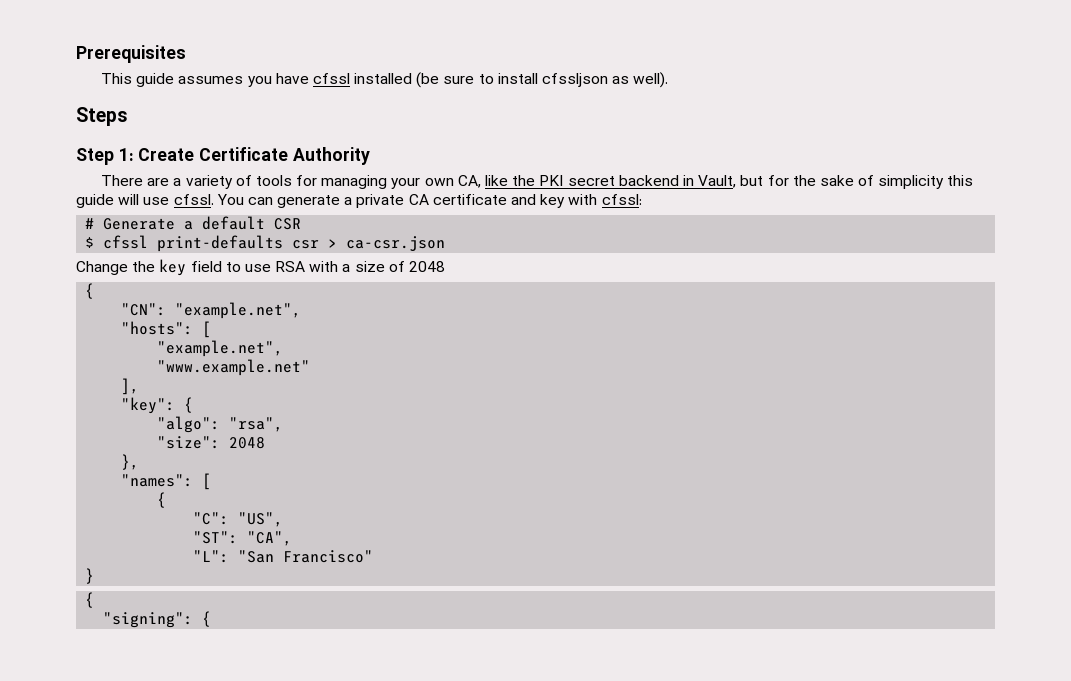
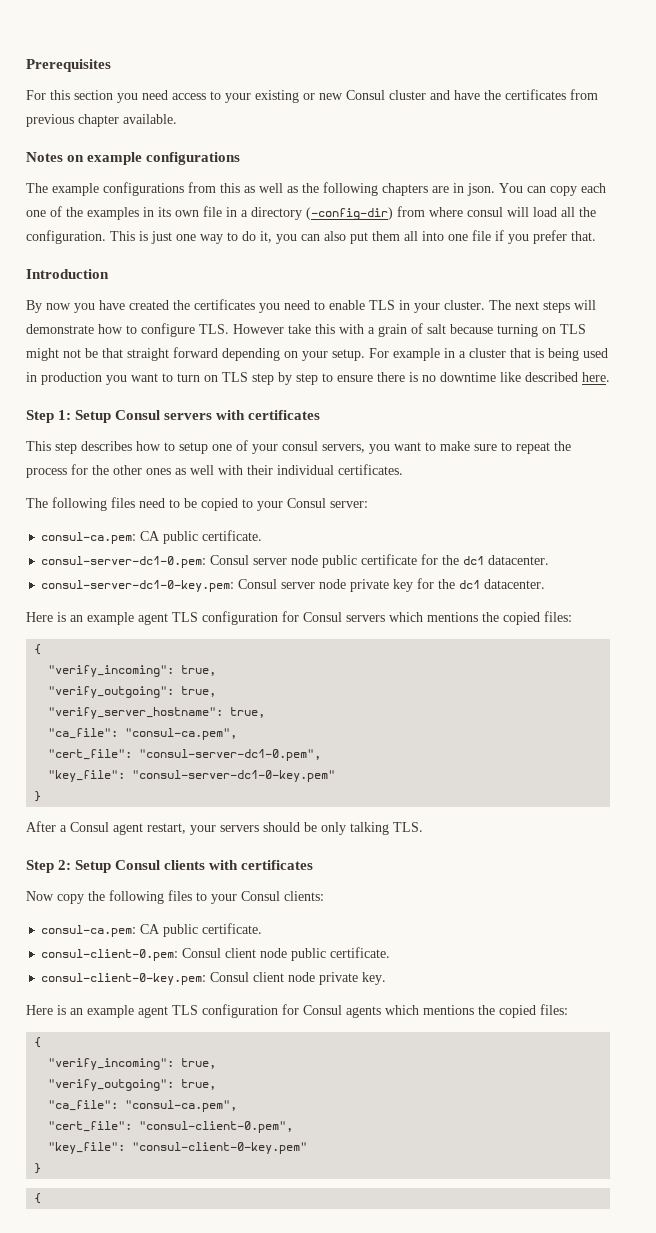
[101,72,669,88] [76,107,127,126] [76,147,370,165] [101,175,974,189] [76,194,642,208] [85,216,302,230] [85,235,446,252] [76,259,446,276] [85,283,95,299] [121,302,302,319] [121,321,212,338] [157,340,284,357] [157,359,311,376] [121,378,140,395] [121,397,194,414] [157,416,284,433] [157,436,266,449] [121,454,140,470] [121,473,212,490] [157,492,167,508] [193,512,284,527] [193,531,293,546] [193,550,374,563] This guide assumes you have cfssl installed (be sure to install cfssljson as well). // Steps // Step 1: Create Certificate Authority // There are a variety of tools for managing your own CA, like the PKI secret backend in Vault, but for the sake of simplicity this guide will use cfssl. You can generate a private CA certificate and key with cfssl: // # Generate a default CSR // $ cfssl print-defaults csr > ca-csr.json // Change the key field to use RSA with a size of 2048 // { // "CN": "example.net", // "hosts": [ // "example.net", // "www.example.net" // ], // "key": { // "algo": "rsa", // "size": 2048 // }, // "names": [ // { // "C": "US", // "ST": "CA", // "L": "San Francisco" -> [26,89,598,103] [26,114,177,127] [26,152,241,165] [26,182,606,196] [26,206,596,220] [26,230,596,244] [26,269,109,279] [26,299,596,313] [26,323,586,337] [26,347,608,361] [26,372,610,385] [26,410,321,423] [26,440,571,454] [26,464,403,478] [26,497,368,511] [41,530,263,544] [41,554,550,568] [41,578,546,592] [26,611,572,625] [34,644,42,655] [48,665,217,677] [48,686,217,698] [48,707,266,719] [48,728,238,740] [48,749,322,761] [48,770,336,782] [34,791,42,802] [26,821,423,835] [26,860,314,873] [26,890,324,904] [41,923,263,937] [41,947,391,961] [41,972,387,985] [26,1004,568,1018] [34,1037,42,1048] [48,1058,217,1070] [48,1079,217,1091] [48,1100,238,1112] [48,1121,294,1133] [48,1142,308,1154] For this section you need access to your existing or new Consul cluster and have the certificates from previous chapter available. // Notes on example configurations // The example configurations from this as well as the following chapters are in json. You can copy each one of the examples in its own file in a directory (-config-dir) from where consul will load all the configuration. This is just one way to do it, you can also put them all into one file if you prefer that. // Introduction // By now you have created the certificates you need to enable TLS in your cluster. The next steps will demonstrate how to configure TLS. However take this with a grain of salt because turning on TLS might not be that straight forward depending on your setup. For example in a cluster that is being used in production you want to turn on TLS step by step to ensure there is no downtime like described here. // Step 1: Setup Consul servers with certificates // This step describes how to setup one of your consul servers, you want to make sure to repeat the process for the other ones as well with their individual certificates. // The following files need to be copied to your Consul server: // consul-ca.pem: CA public certificate. // consul-server-dc1-0.pem: Consul server node public certificate for the dc1 datacenter. // consul-server-dc1-0-key.pem: Consul server node private key for the dc1 datacenter. // Here is an example agent TLS configuration for Consul servers which mentions the copied files: // { // "verify_incoming": true, // "verify_outgoing": true, // "verify_server_hostname": true, // "ca_file": "consul-ca.pem", // "cert_file": "consul-server-dc1-0.pem", // "key_file": "consul-server-dc1-0-key.pem" // } // After a Consul agent restart, your servers should be only talking TLS. // Step 2: Setup Consul clients with certificates // Now copy the following files to your Consul clients: // consul-ca.pem: CA public certificate. // consul-client-0.pem: Consul client node public certificate. // consul-client-0-key.pem: Consul client node private key. // Here is an example agent TLS configuration for Consul agents which mentions the copied files: // { // "verify_incoming": true, // "verify_outgoing": true, // "ca_file": "consul-ca.pem", // "cert_file": "consul-client-0.pem", // "key_file": "consul-client-0-key.pem"
[103,611,212,628] // "signing": { -> (42, 1198) none

